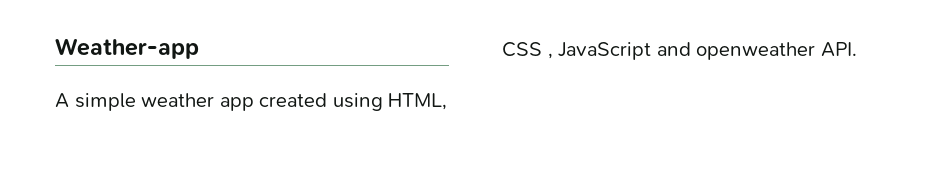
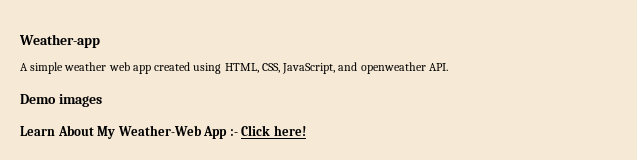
(215, 100) none -> [108,62,130,71] web
[502,42,652,60] CSS , JavaScript -> [261,63,336,74] CSS, JavaScript,
(857, 49) none -> [20,94,102,107] [20,125,306,139] // Demo images // Learn About My Weather-Web App :- Click here!

